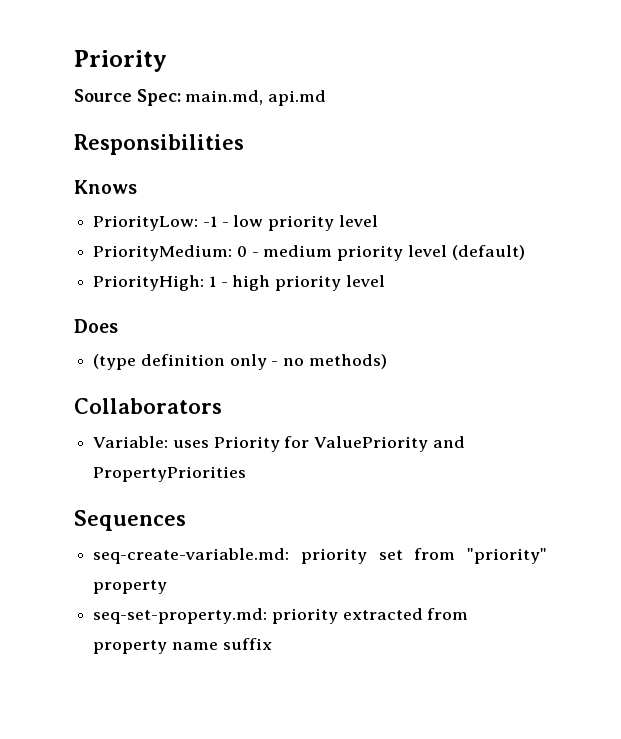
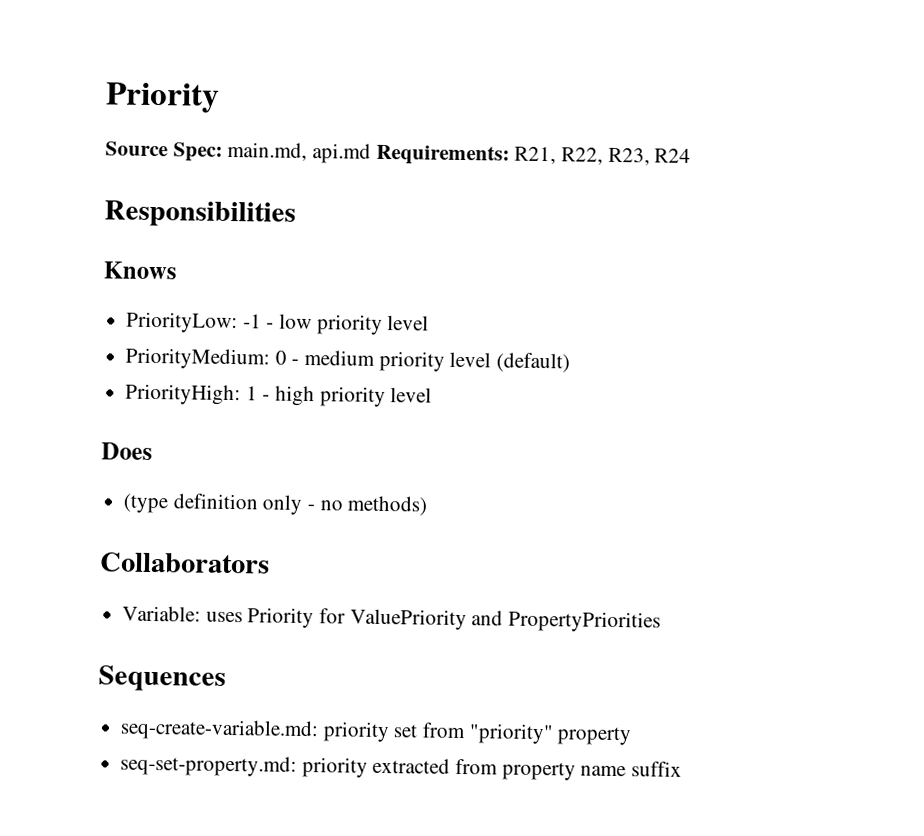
(327, 98) none -> [375,144,692,166] Requirements: R21, R22, R23, R24

